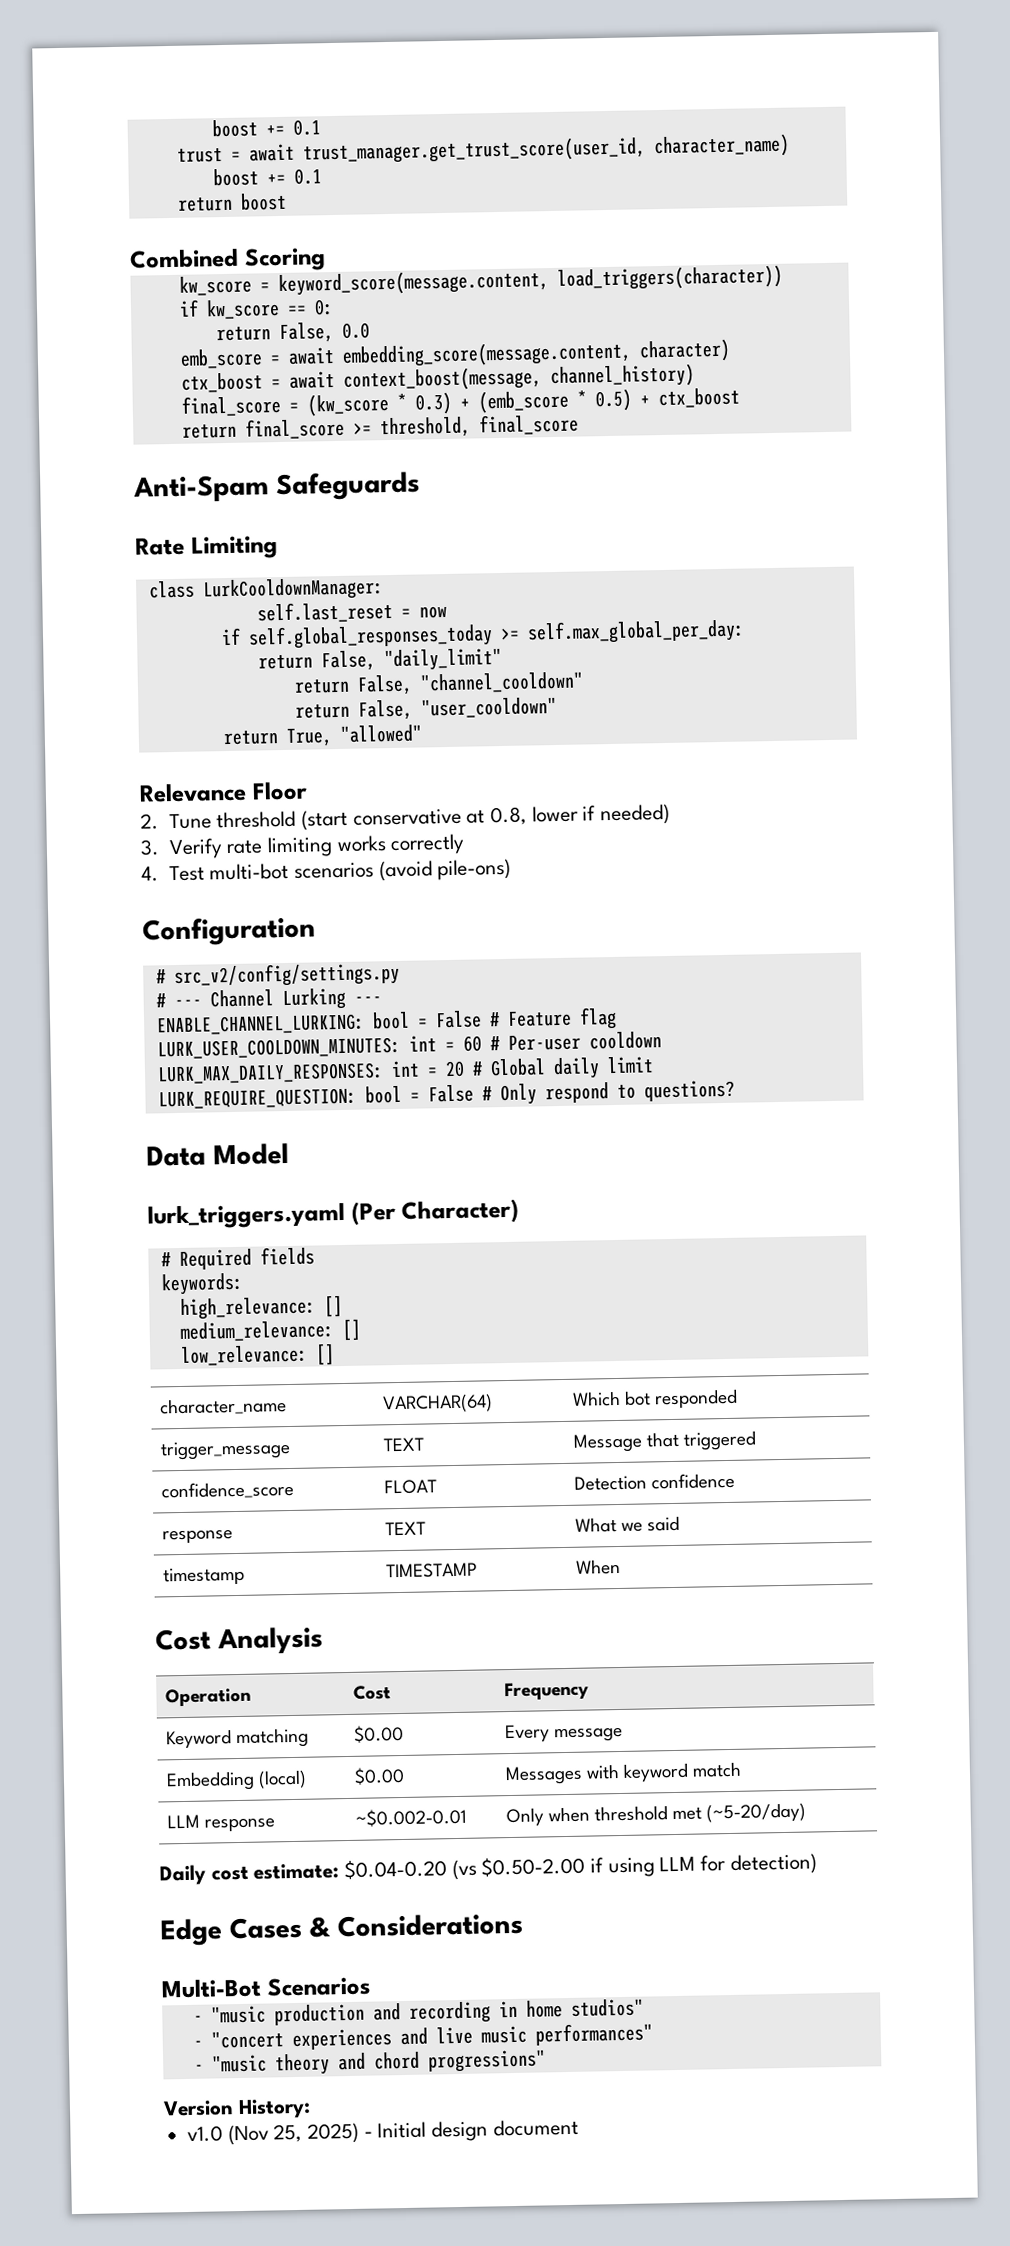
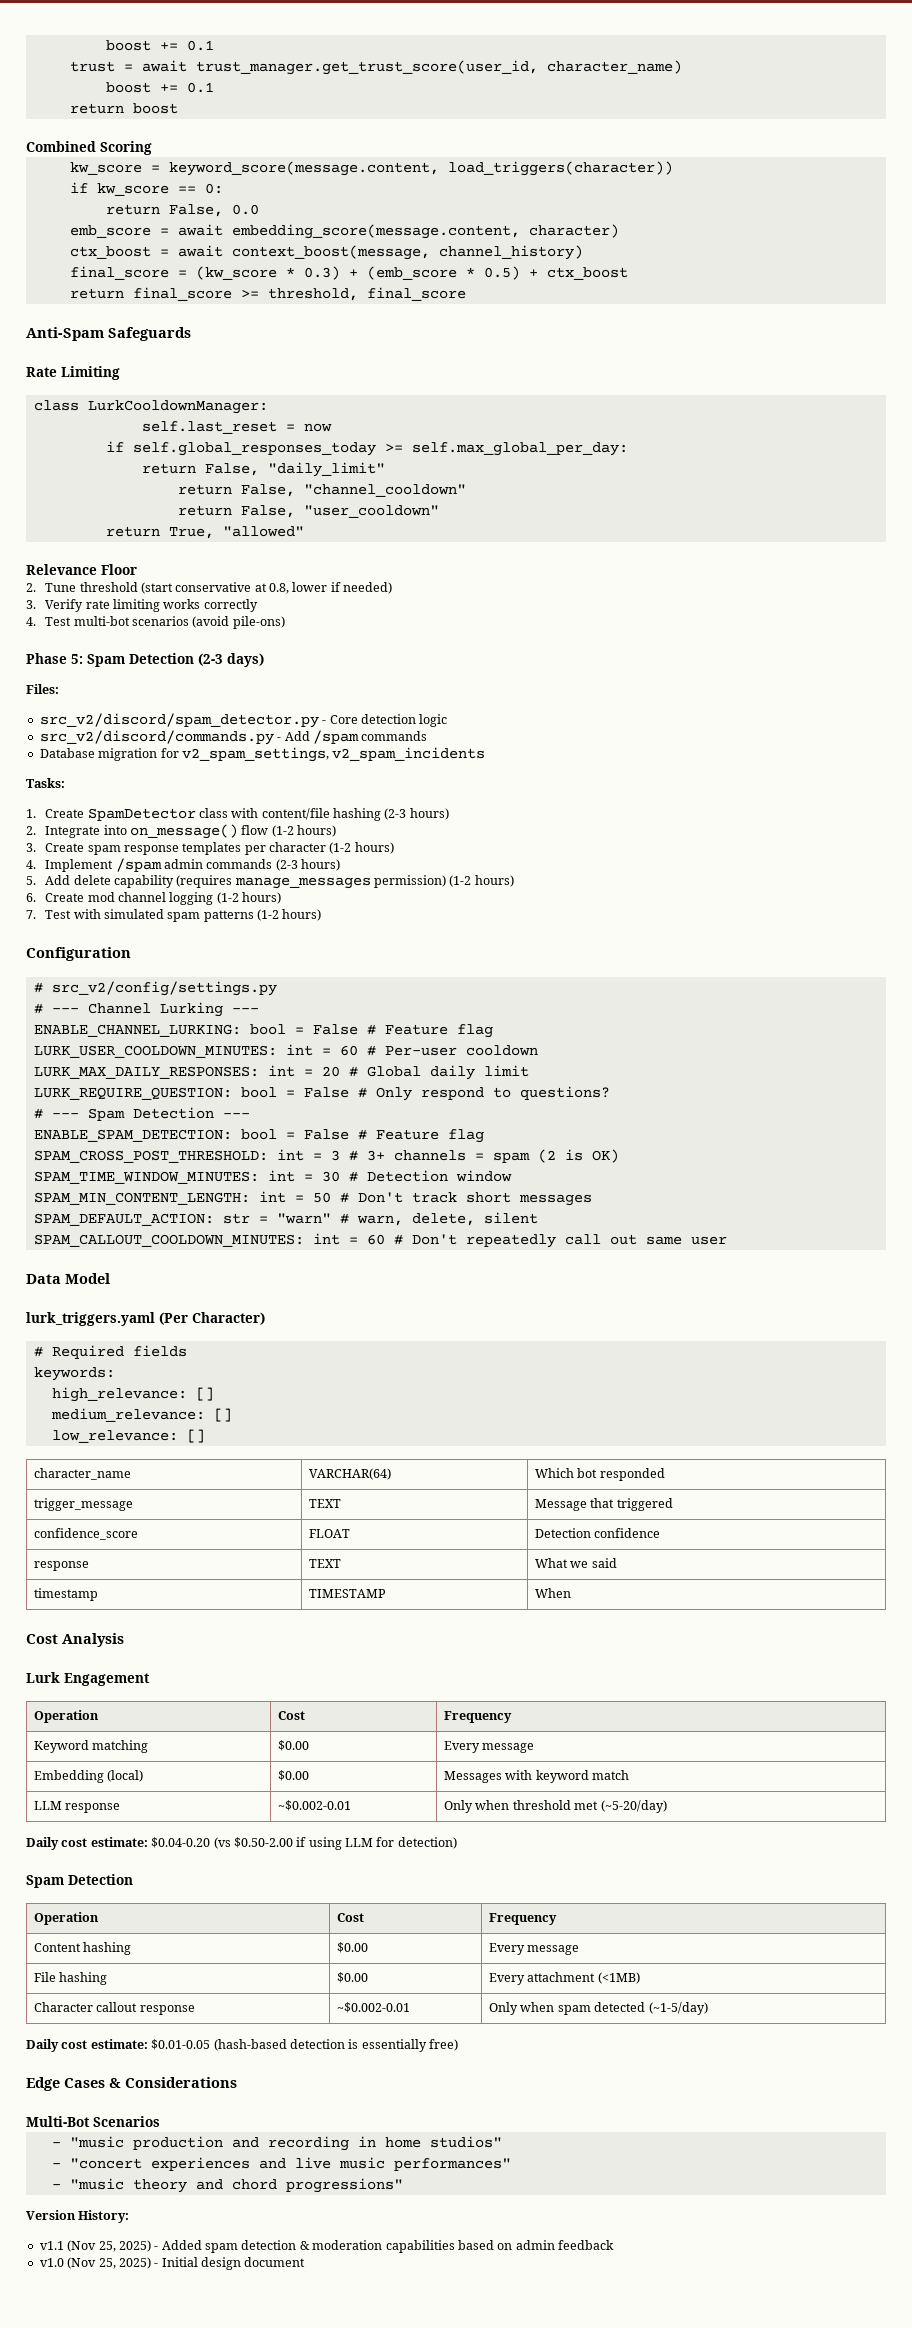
(512, 869) none -> [26,653,264,667] [26,684,59,694] [39,713,448,728] [39,730,428,745] [39,747,486,762] [26,778,65,788] [26,808,449,821] [26,824,337,839] [26,842,394,855] [26,858,341,872] [26,875,514,889] [26,892,282,905] [26,909,322,922] // Phase 5: Spam Detection (2-3 days) // Files: // src_v2/discord/spam_detector.py - Core detection logic // src_v2/discord/commands.py - Add /spam commands // Database migration for v2_spam_settings, v2_spam_incidents // Tasks: // 1. Create SpamDetector class with content/file hashing (2-3 hours) // 2. Integrate into on_message() flow (1-2 hours) // 3. Create spam response templates per character (1-2 hours) // 4. Implement /spam admin commands (2-3 hours) // 5. Add delete capability (requires manage_messages permission) (1-2 hours) // 6. Create mod channel logging (1-2 hours) // 7. Test with simulated spam patterns (1-2 hours)
(735, 1090) none -> [33,1107,250,1121] [33,1129,484,1143] [33,1149,619,1163] [33,1170,512,1184] [33,1191,592,1206] [33,1212,538,1226] [33,1233,727,1248] // # --- Spam Detection --- // ENABLE_SPAM_DETECTION: bool = False # Feature flag // SPAM_CROSS_POST_THRESHOLD: int = 3 # 3+ channels = spam (2 is OK) // SPAM_TIME_WINDOW_MINUTES: int = 30 # Detection window // SPAM_MIN_CONTENT_LENGTH: int = 50 # Don't track short messages // SPAM_DEFAULT_ACTION: str = "warn" # warn, delete, silent // SPAM_CALLOUT_COOLDOWN_MINUTES: int = 60 # Don't repeatedly call out same user
(323, 1640) none -> [26,1672,150,1686] // Lurk Engagement
(817, 1864) none -> [26,1874,133,1888] [34,1912,100,1925] [337,1913,365,1922] [489,1913,558,1925] [34,1942,132,1955] [337,1942,369,1953] [489,1943,580,1955] [34,1972,108,1985] [337,1972,369,1983] [489,1972,640,1985] [34,2002,195,2015] [337,2002,411,2013] [489,2002,708,2015] [26,2039,458,2052] // Spam Detection // Operation | Cost | Frequency // Content hashing | $0.00 | Every message // File hashing | $0.00 | Every attachment (<1MB) // Character callout response | ~$0.002-0.01 | Only when spam detected (~1-5/day) // Daily cost estimate: $0.01-0.05 (hash-based detection is essentially free)
(311, 2109) none -> [39,2240,614,2253] // v1.1 (Nov 25, 2025) - Added spam detection & moderation capabilities based on admin feedback

